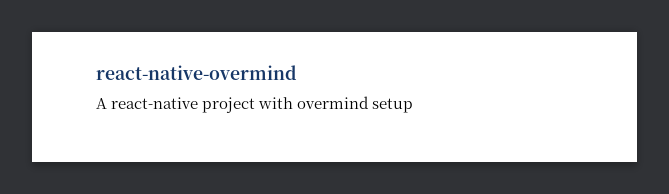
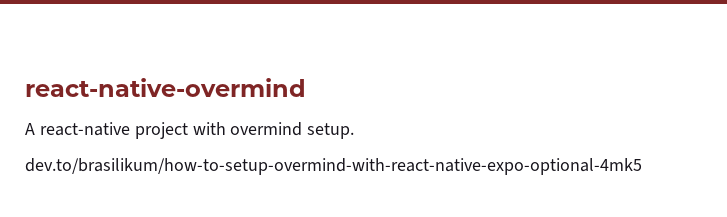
[372,98,414,113] setup -> [307,123,355,139] [25,158,642,175] setup. // dev.to/brasilikum/how-to-setup-overmind-with-react-native-expo-optional-4mk5

